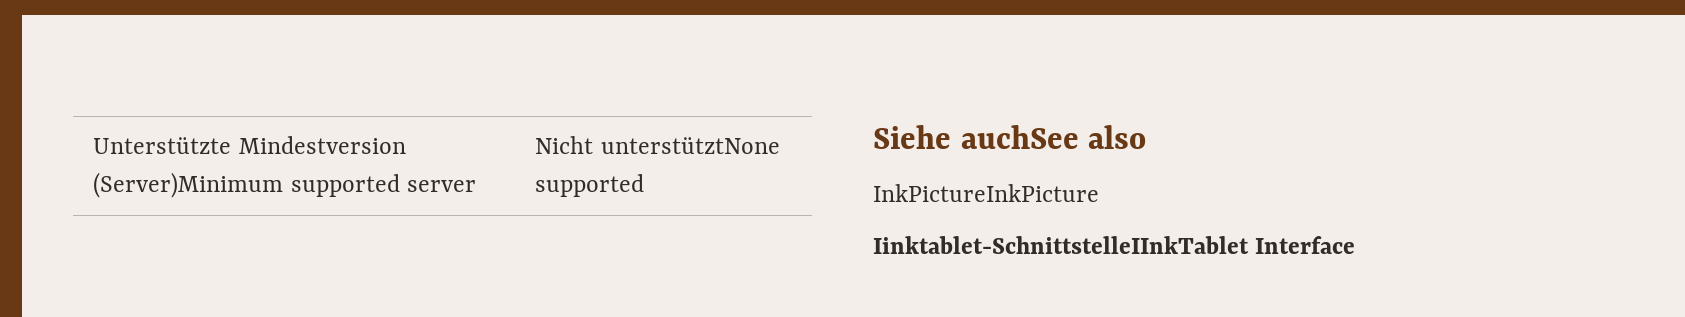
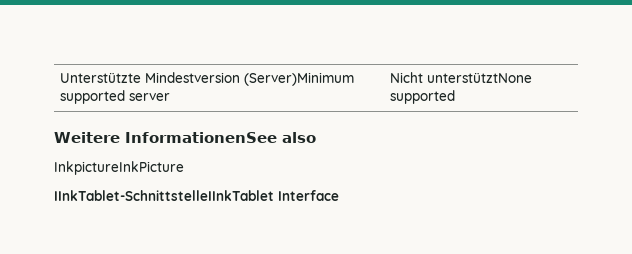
[873,125,1079,149] Siehe auchSee -> [54,132,277,143] Weitere InformationenSee
[873,184,1099,202] [873,236,1249,254] InkPictureInkPicture // Iinktablet-SchnittstelleIInkTablet -> [54,161,184,175] [54,190,274,201] InkpictureInkPicture // IInkTablet-SchnittstelleIInkTablet

